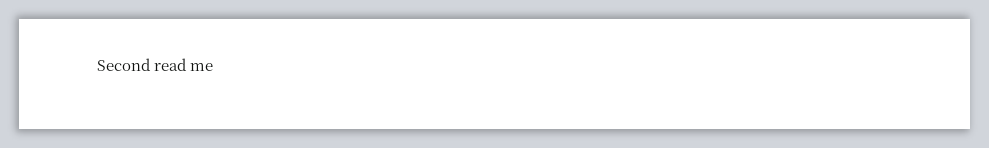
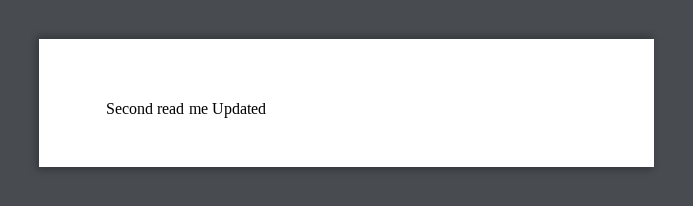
(214, 67) none -> [211,103,266,118] Updated

